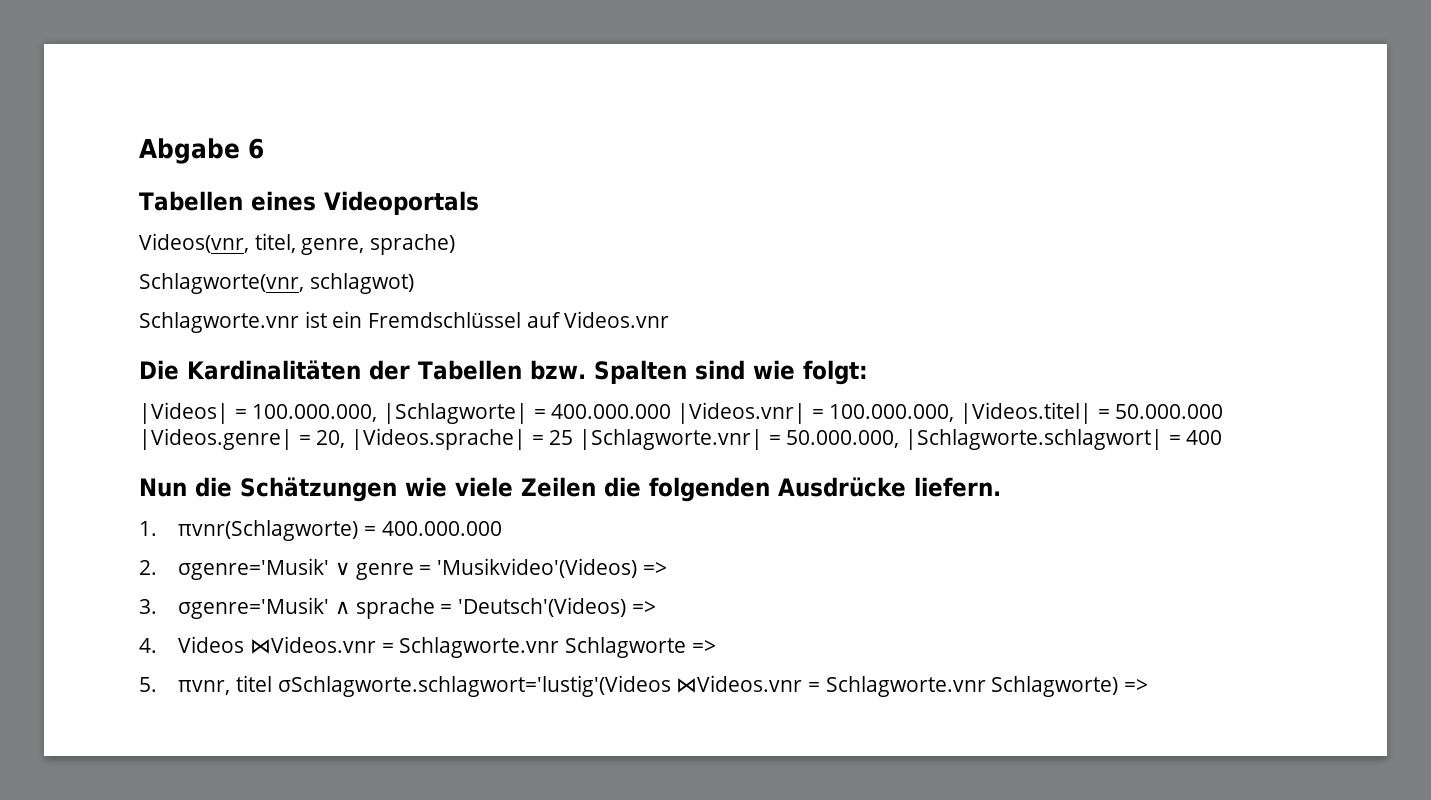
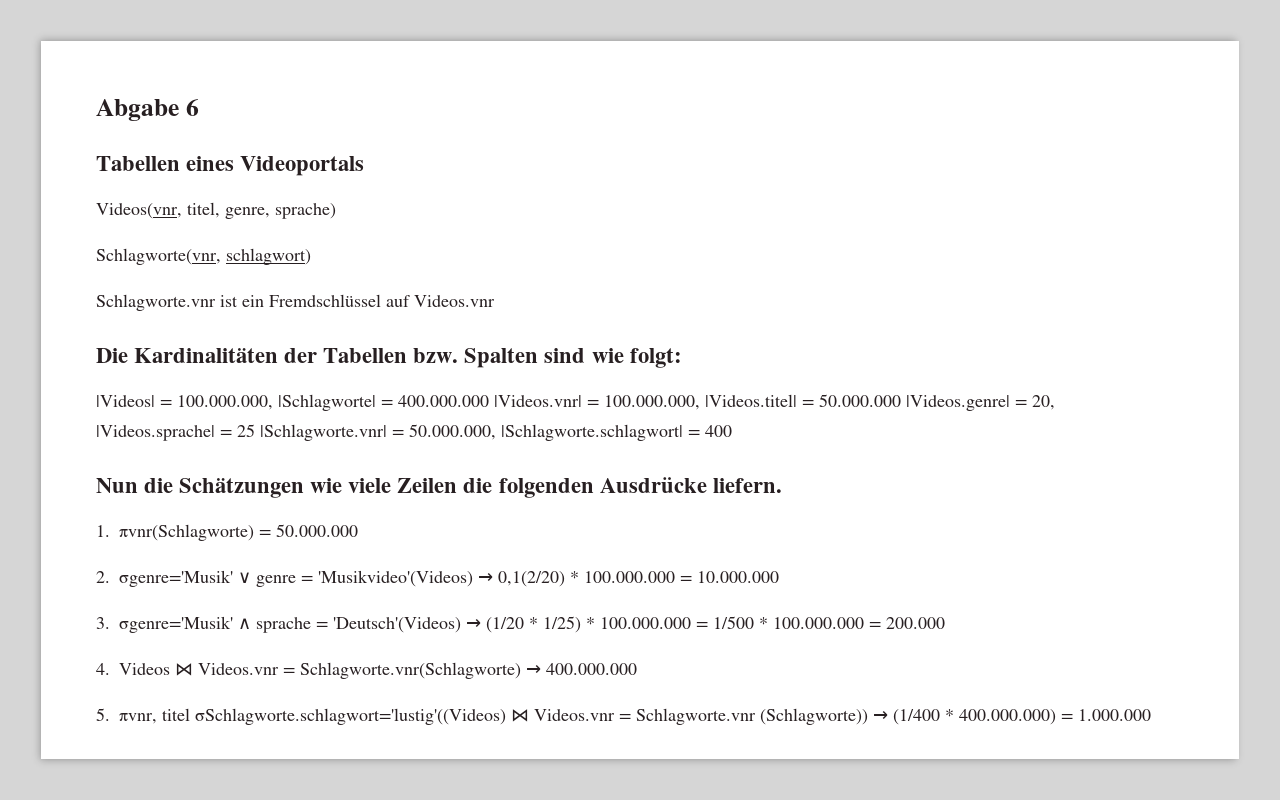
[309,273,414,294] schlagwot) -> [226,248,311,265] schlagwort)
[381,521,502,536] 400.000.000 -> [276,524,358,537] 50.000.000
[642,562,667,575] => -> [478,571,779,587] → 0,1(2/20) * 100.000.000 = 10.000.000
[631,601,656,614] [139,636,716,658] [139,675,1149,697] => // 4. Videos ⋈Videos.vnr = Schlagworte.vnr Schlagworte => // 5. πvnr, titel σSchlagworte.schlagwort='lustig'(Videos ⋈Videos.vnr = Schlagworte.vnr Schlagworte) => -> [466,616,945,633] [96,662,637,679] [96,708,1151,725] → (1/20 * 1/25) * 100.000.000 = 1/500 * 100.000.000 = 200.000 // 4. Videos ⋈ Videos.vnr = Schlagworte.vnr(Schlagworte) → 400.000.000 // 5. πvnr, titel σSchlagworte.schlagwort='lustig'((Videos) ⋈ Videos.vnr = Schlagworte.vnr (Schlagworte)) → (1/400 * 400.000.000) = 1.000.000

